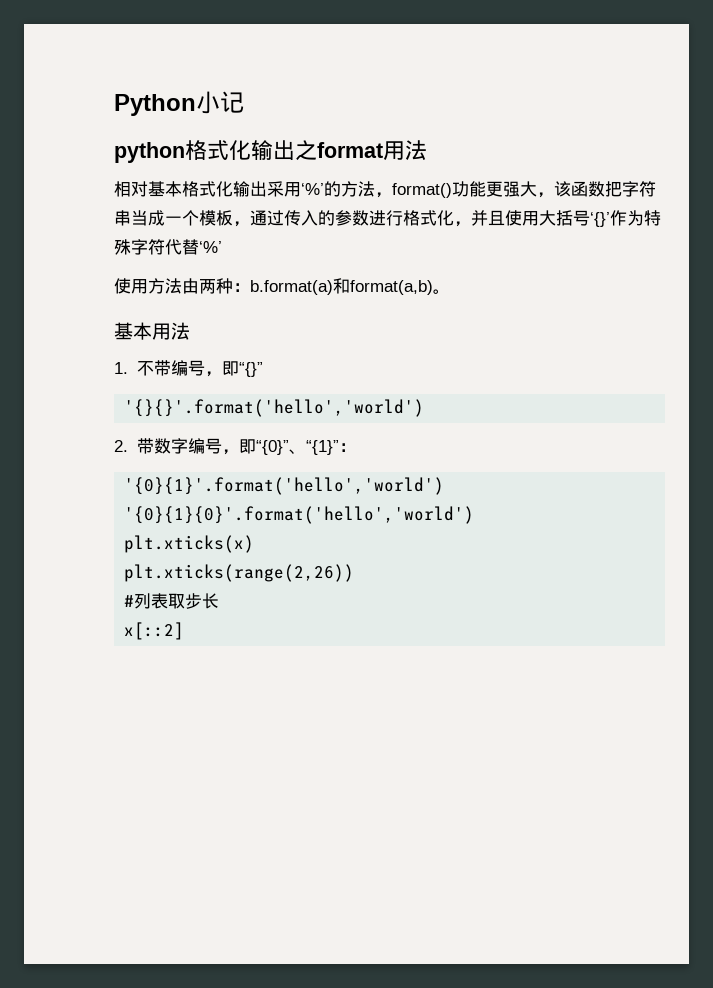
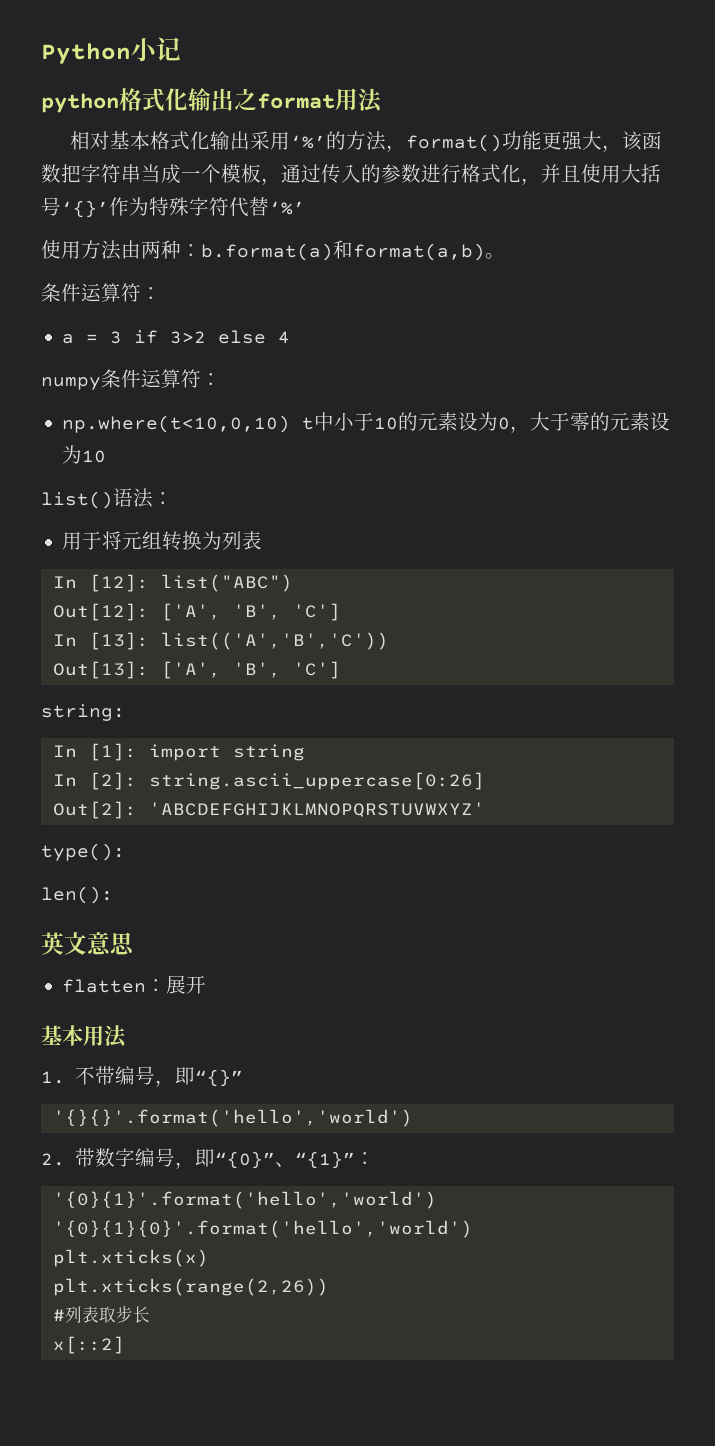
(450, 291) none -> [41,283,161,302] [62,330,291,344] [41,369,221,390] [62,412,671,433] [62,445,107,464] [41,488,173,509] [62,531,263,551] [52,574,293,592] [52,603,341,621] [52,632,389,650] [52,661,341,679] [41,704,125,721] [52,743,305,761] [52,772,485,790] [52,801,485,819] [41,843,125,861] [41,886,113,904] [41,932,135,955] [62,975,207,994] // 条件运算符： // a = 3 if 3>2 else 4 // numpy条件运算符： // np.where(t<10,0,10) t中小于10的元素设为0，大于零的元素设为10 // list()语法： // 用于将元组转换为列表 // In [12]: list("ABC") // Out[12]: ['A', 'B', 'C'] // In [13]: list(('A','B','C')) // Out[13]: ['A', 'B', 'C'] // string: // In [1]: import string // In [2]: string.ascii_uppercase[0:26] // Out[2]: 'ABCDEFGHIJKLMNOPQRSTUVWXYZ' // type(): // len(): // 英文意思 // flatten：展开

